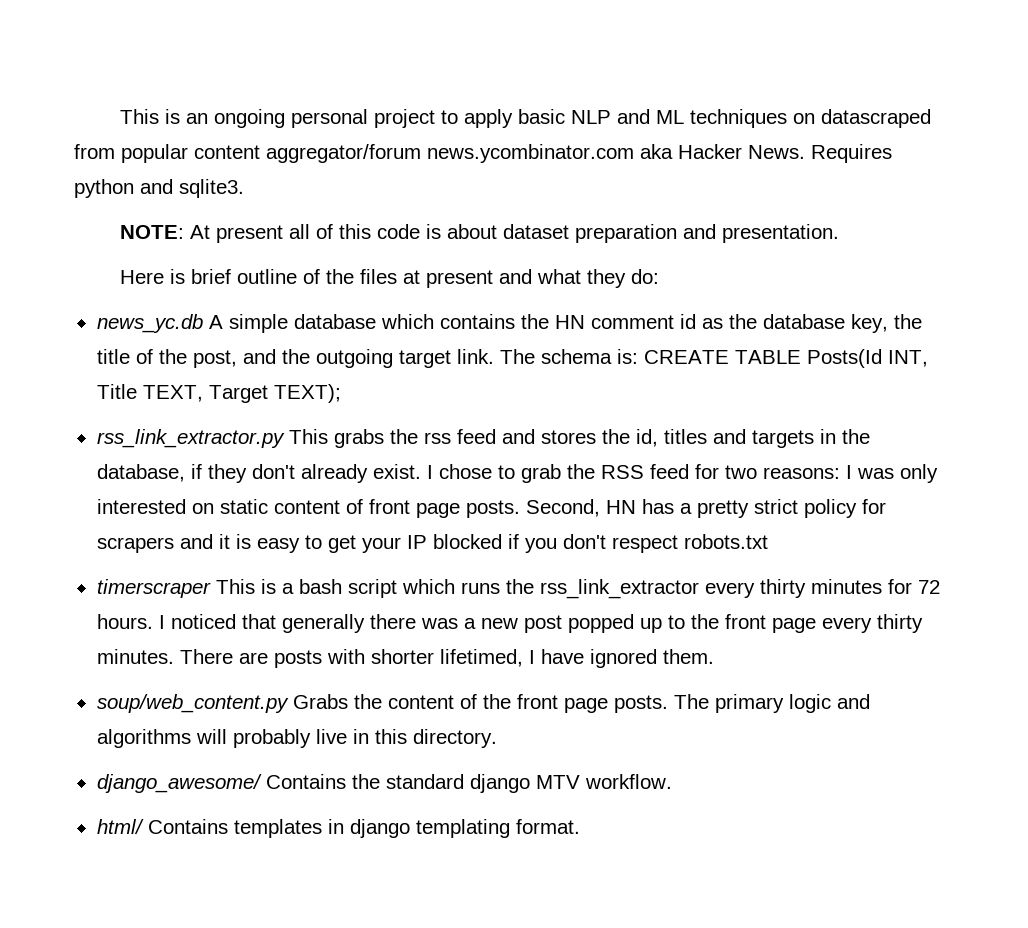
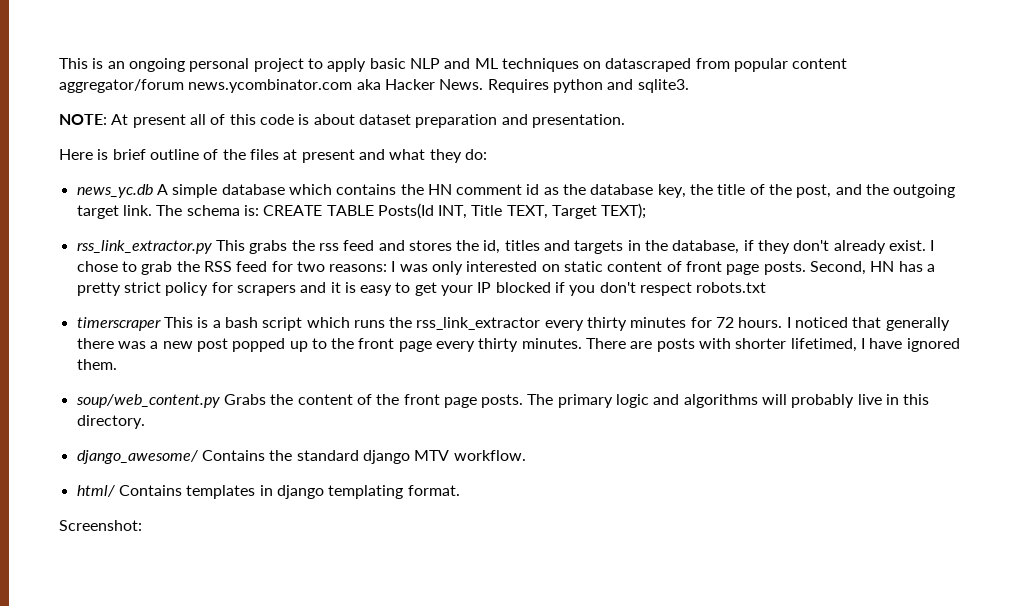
(580, 826) none -> [59,520,142,531] // Screenshot:

